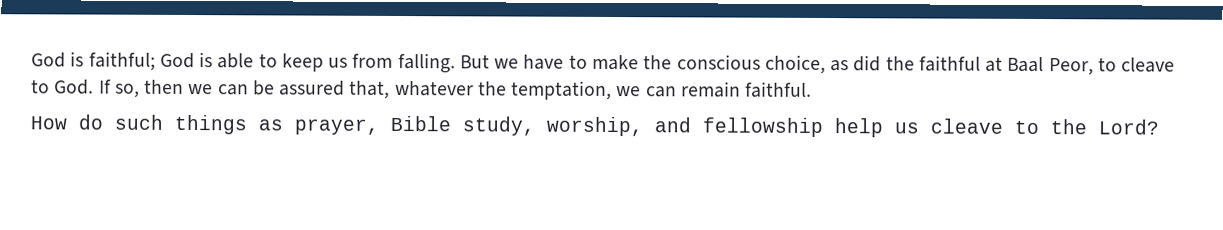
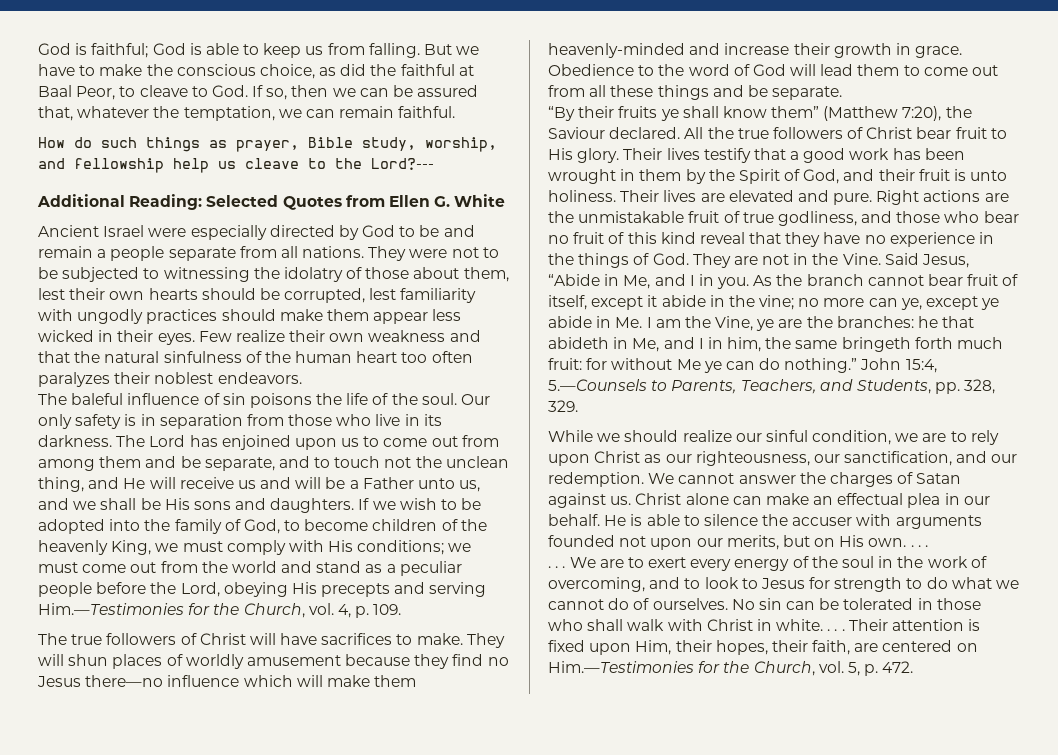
[1098,119,1159,135] Lord? -> [371,158,434,170] [37,194,506,210] [38,225,475,240] [38,246,499,261] [38,267,509,282] [38,288,477,303] [38,309,462,324] [38,330,481,345] [38,351,473,363] [38,372,302,387] [38,393,491,408] [38,414,442,429] [38,435,499,450] [38,456,509,471] [38,477,481,492] [38,498,482,513] [38,519,487,534] [38,540,472,555] [38,561,462,576] [38,582,487,597] [38,603,402,618] [38,633,505,648] [38,654,509,669] [37,675,417,687] [548,43,963,58] [548,64,999,76] [548,85,843,100] [548,106,972,121] [548,127,1007,139] [548,148,965,163] [548,169,1008,184] [548,190,1009,205] [548,211,1019,226] [548,232,995,247] [548,253,970,268] [548,274,1019,289] [548,295,1000,310] [548,316,975,331] [548,337,1004,352] [548,358,937,373] [548,379,996,394] [548,400,578,412] [548,430,999,445] [548,451,1018,466] [548,472,962,487] [548,493,990,508] [548,514,982,529] [548,535,929,550] [548,556,987,571] [548,577,1020,592] [548,598,981,610] [548,619,981,631] [548,640,978,655] [548,661,914,676] Lord?--- // Additional Reading: Selected Quotes from Ellen G. White // Ancient Israel were especially directed by God to be and remain a people separate from all nations. They were not to be subjected to witnessing the idolatry of those about them, lest their own hearts should be corrupted, lest familiarity with ungodly practices should make them appear less wicked in their eyes. Few realize their own weakness and that the natural sinfulness of the human heart too often paralyzes their noblest endeavors. // The baleful influence of sin poisons the life of the soul. Our only safety is in separation from those who live in its darkness. The Lord has enjoined upon us to come out from among them and be separate, and to touch not the unclean thing, and He will receive us and will be a Father unto us, and we shall be His sons and daughters. If we wish to be adopted into the family of God, to become children of the heavenly King, we must comply with His conditions; we must come out from the world and stand as a peculiar people before the Lord, obeying His precepts and serving Him.—Testimonies for the Church, vol. 4, p. 109. // The true followers of Christ will have sacrifices to make. They will shun places of worldly amusement because they find no Jesus there—no influence which will make them heavenly-minded and increase their growth in grace. Obedience to the word of God will lead them to come out from all these things and be separate. // “By their fruits ye shall know them” (Matthew 7:20), the Saviour declared. All the true followers of Christ bear fruit to His glory. Their lives testify that a good work has been wrought in them by the Spirit of God, and their fruit is unto holiness. Their lives are elevated and pure. Right actions are the unmistakable fruit of true godliness, and those who bear no fruit of this kind reveal that they have no experience in the things of God. They are not in the Vine. Said Jesus, “Abide in Me, and I in you. As the branch cannot bear fruit of itself, except it abide in the vine; no more can ye, except ye abide in Me. I am the Vine, ye are the branches: he that abideth in Me, and I in him, the same bringeth forth much fruit: for without Me ye can do nothing.” John 15:4, 5.—Counsels to Parents, Teachers, and Students, pp. 328, 329. // While we should realize our sinful condition, we are to rely upon Christ as our righteousness, our sanctification, and our redemption. We cannot answer the charges of Satan against us. Christ alone can make an effectual plea in our behalf. He is able to silence the accuser with arguments founded not upon our merits, but on His own. . . . // . . . We are to exert every energy of the soul in the work of overcoming, and to look to Jesus for strength to do what we cannot do of ourselves. No sin can be tolerated in those who shall walk with Christ in white. . . . Their attention is fixed upon Him, their hopes, their faith, are centered on Him.—Testimonies for the Church, vol. 5, p. 472.

